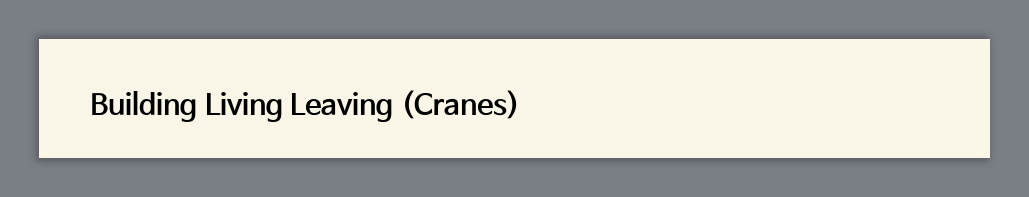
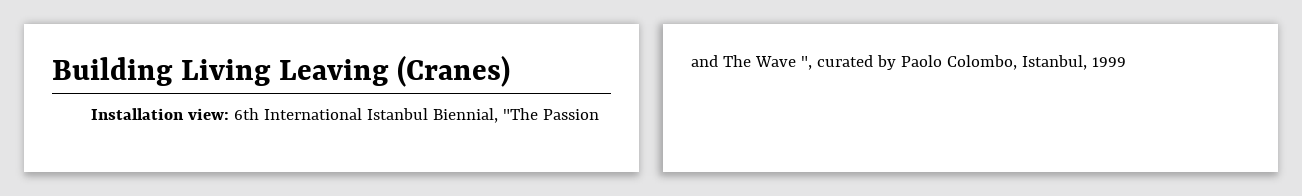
(521, 104) none -> [90,108,599,123] [691,55,1126,70] // Installation view: 6th International Istanbul Biennial, "The Passion and The Wave ", curated by Paolo Colombo, Istanbul, 1999

